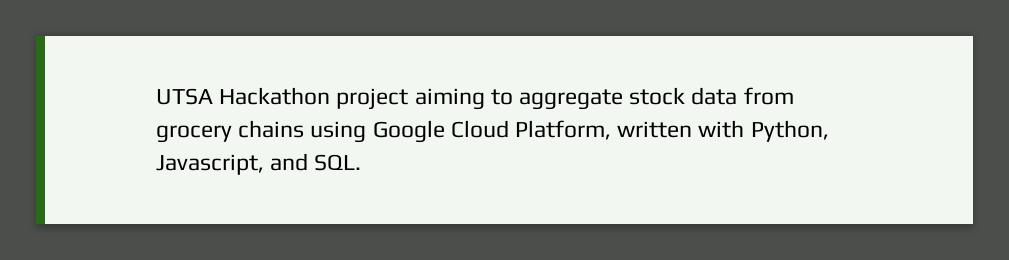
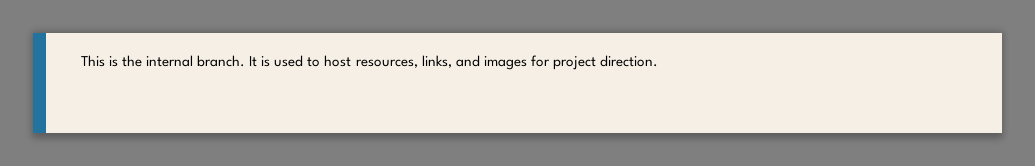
[156,87,794,110] [156,120,829,143] [156,153,362,175] UTSA Hackathon project aiming to aggregate stock data from grocery chains using Google Cloud Platform, written with Python, Javascript, and SQL. -> [81,55,658,70] This is the internal branch. It is used to host resources, links, and images for project direction.

